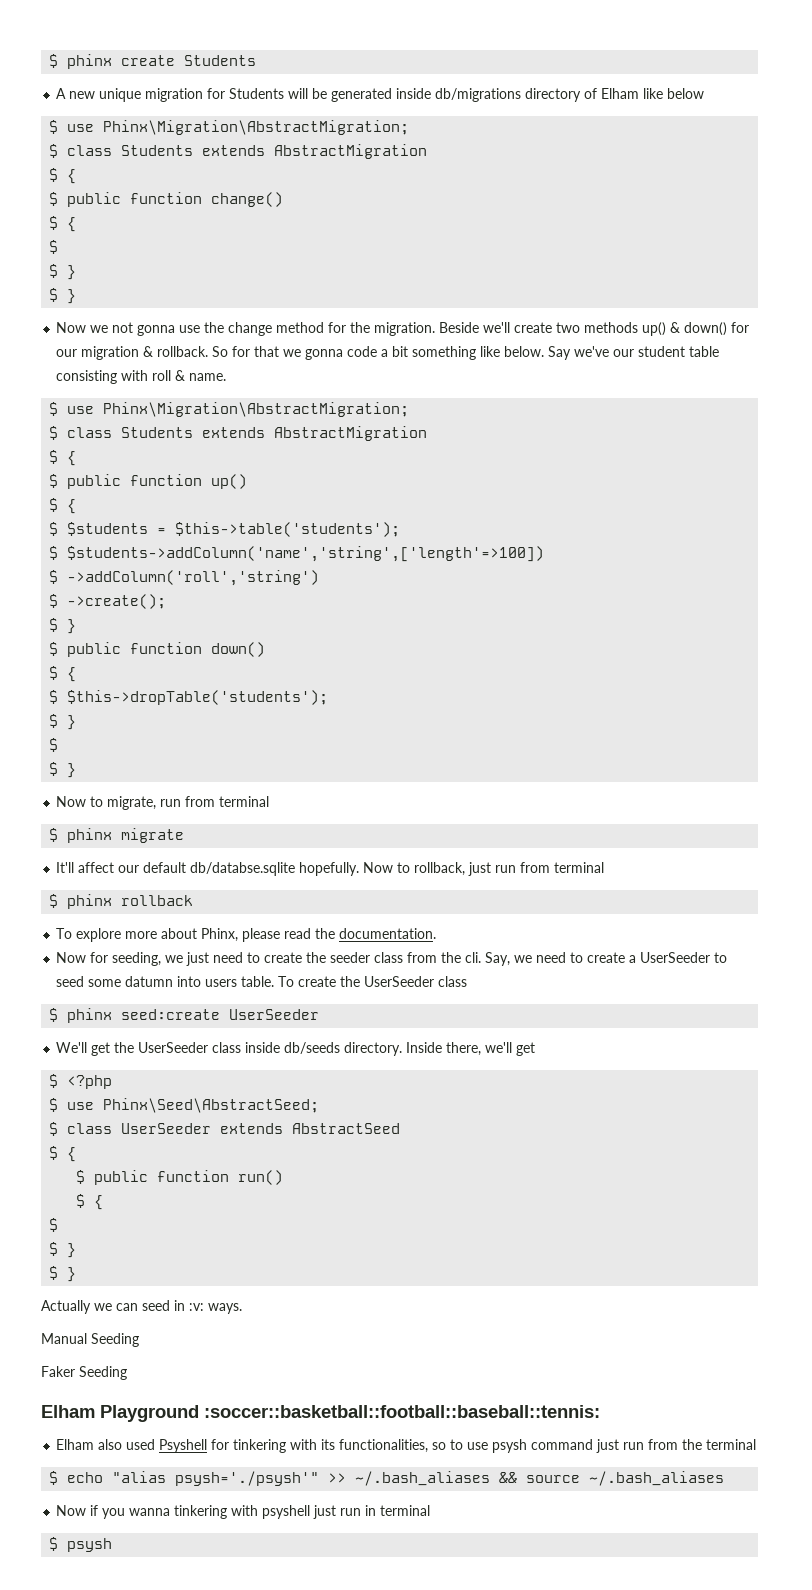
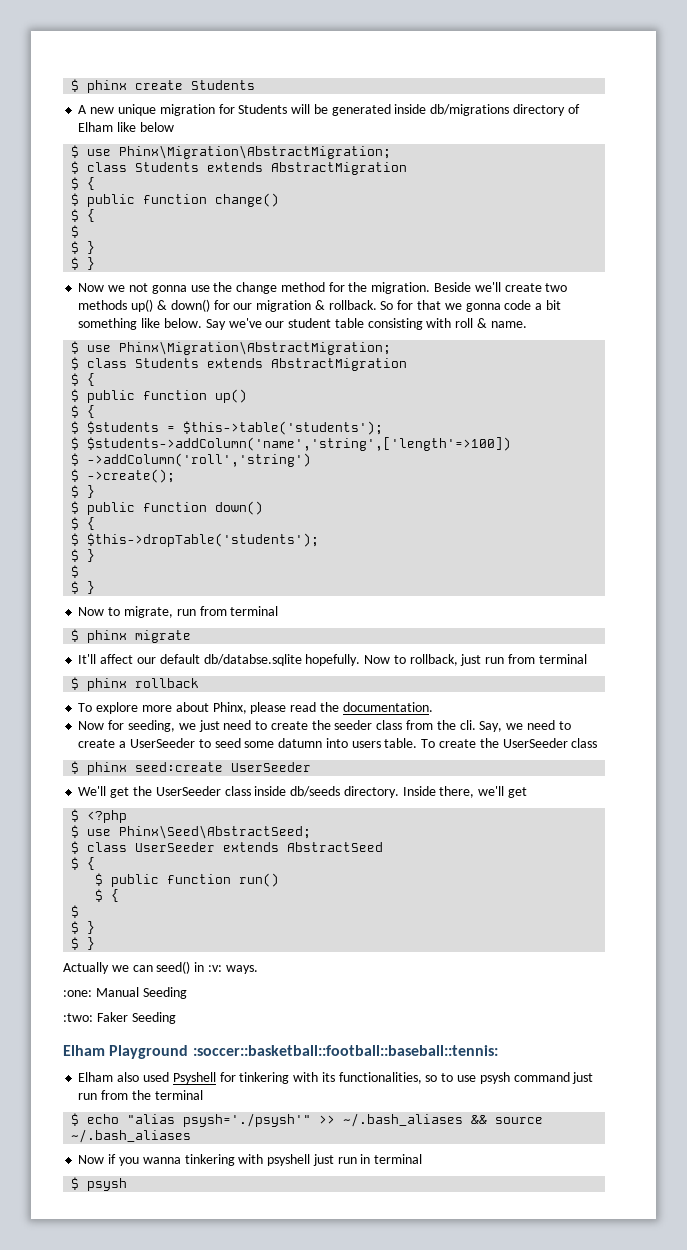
[142,1300,170,1311] seed -> [156,961,191,974] seed()
(242, 1308) none -> [63,990,92,997] :one:
(139, 1340) none -> [63,1013,93,1022] :two:

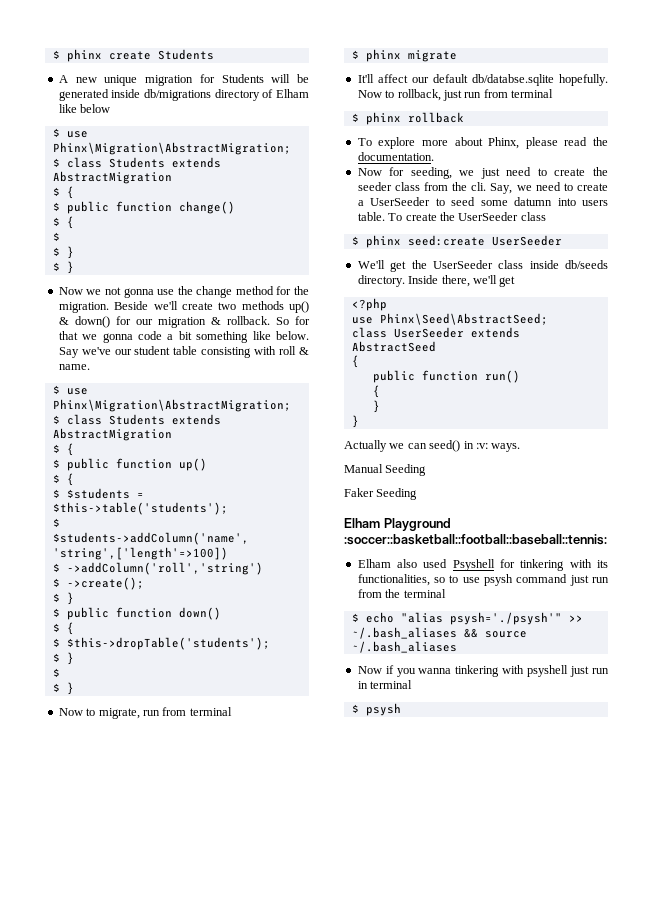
[71,809,80,822] $ -> (516, 281) none
[71,825,80,838] $ -> (387, 304) none
[71,841,80,854] $ -> (548, 319) none
[71,857,96,870] [95,873,104,886] $ { // $ -> [351,355,359,368] { //
[95,889,120,902] [71,905,80,918] [71,921,96,934] [71,937,80,950] $ { // $ // $ } // $ -> [372,385,380,398] [372,400,380,413] { // } //
[63,990,92,997] :one: -> (521, 447) none
[63,1013,93,1022] :two: -> (427, 470) none

